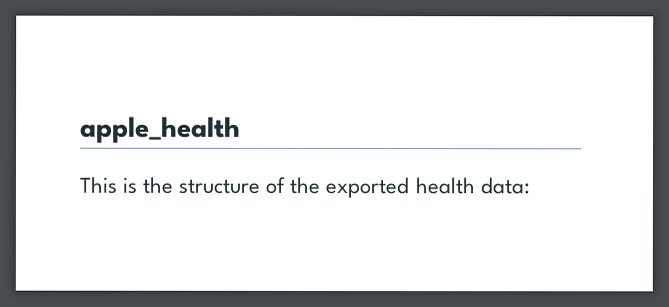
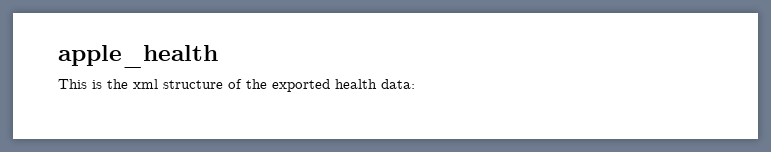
(174, 185) none -> [133,79,158,89] xml

